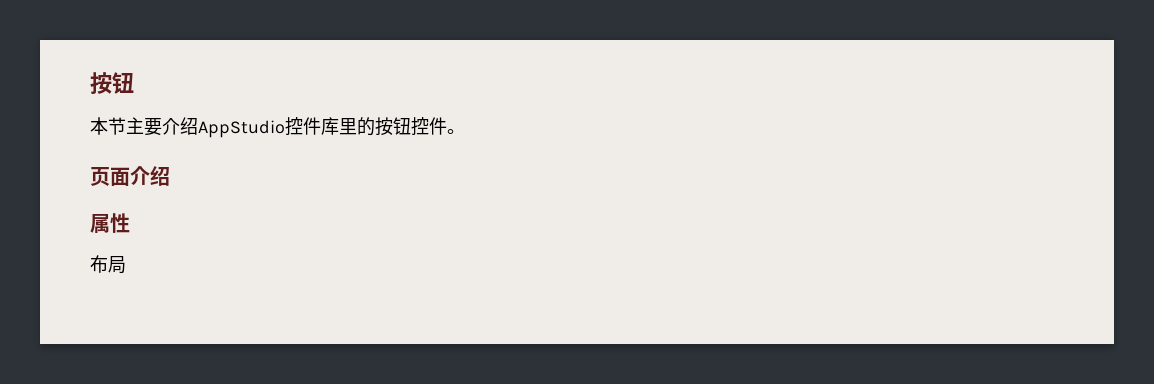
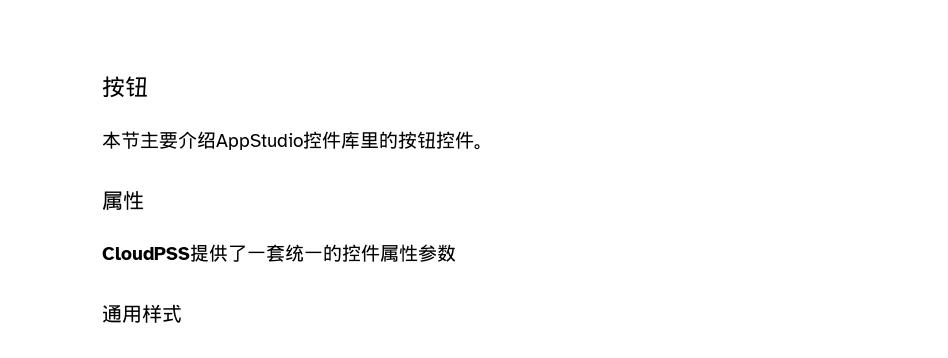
[90,166,170,186] // 页面介绍 -> (493, 147) none
[90,255,126,274] 布局 -> [102,244,456,262] [102,304,182,323] CloudPSS提供了一套统一的控件属性参数 // 通用样式

